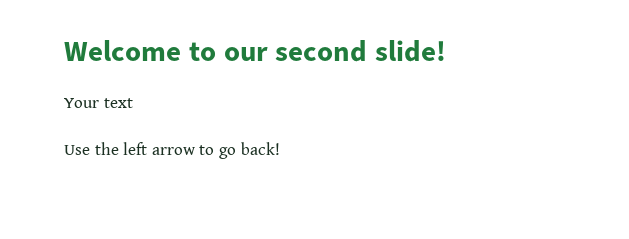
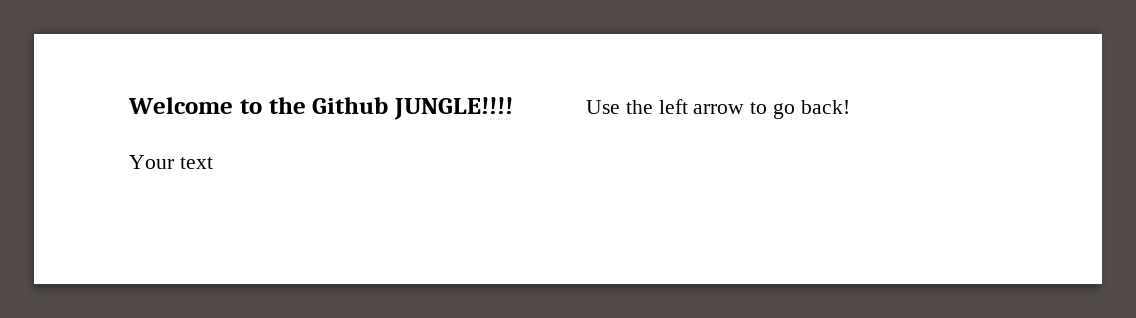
[223,40,447,62] our second slide! -> [268,97,513,120] the Github JUNGLE!!!!

